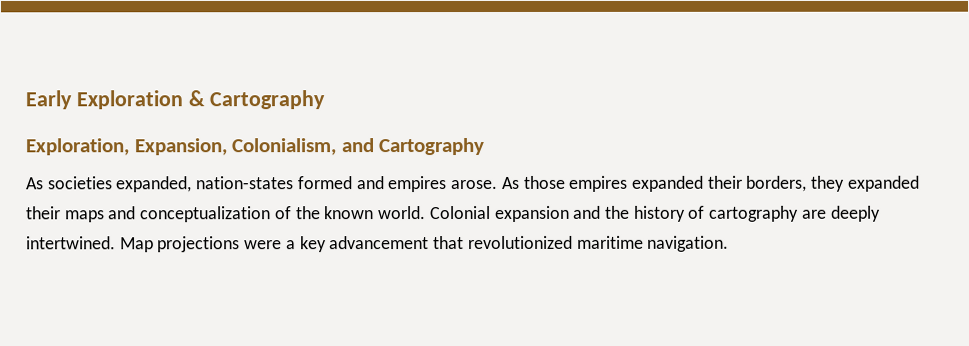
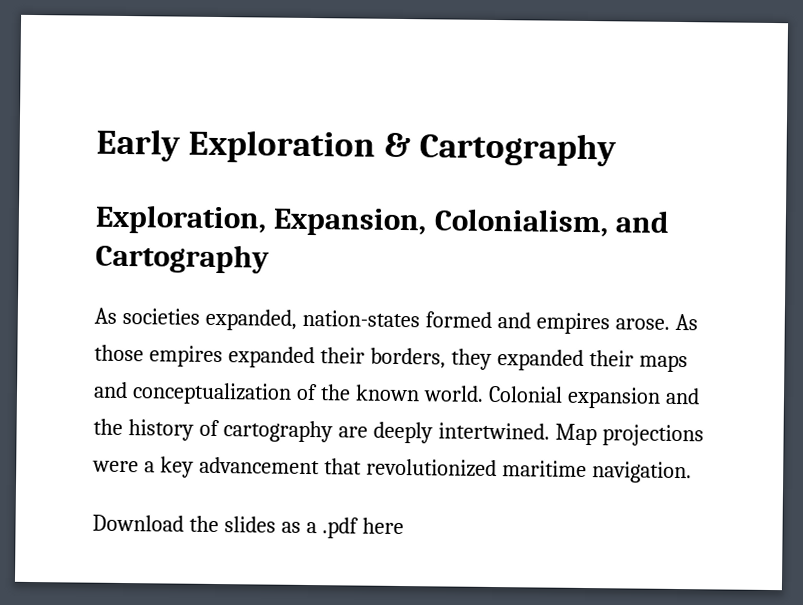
(730, 243) none -> [92,514,404,539] // Download the slides as a .pdf here

